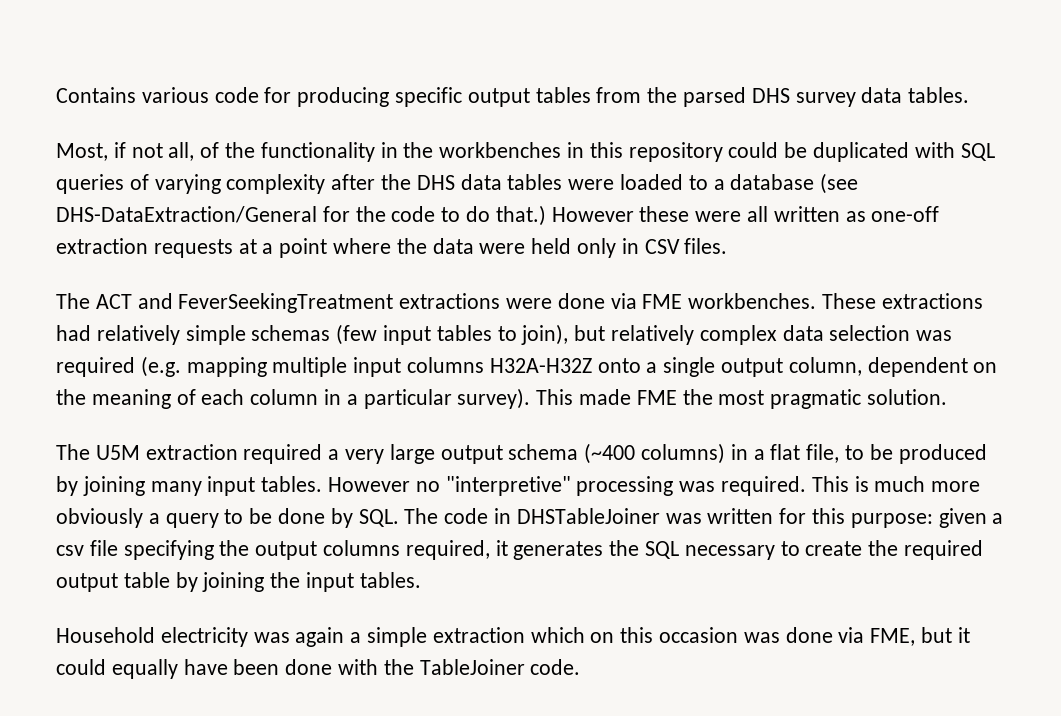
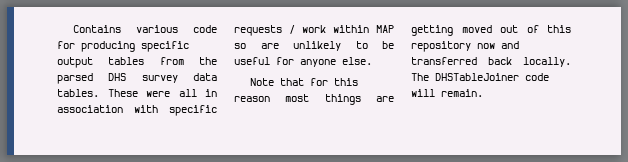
[56,142,995,162] [56,173,859,194] [56,205,940,226] [56,238,728,258] [56,293,983,313] [56,324,953,345] [56,356,998,377] [56,388,948,409] [56,443,987,464] [56,476,981,496] [56,508,1004,528] [56,540,984,560] [56,572,421,592] [56,627,970,647] [56,659,581,679] // Most, if not all, of the functionality in the workbenches in this repository could be duplicated with SQL queries of varying complexity after the DHS data tables were loaded to a database (see DHS-DataExtraction/General for the code to do that.) However these were all written as one-off extraction requests at a point where the data were held only in CSV files. // The ACT and FeverSeekingTreatment extractions were done via FME workbenches. These extractions had relatively simple schemas (few input tables to join), but relatively complex data selection was required (e.g. mapping multiple input columns H32A-H32Z onto a single output column, dependent on the meaning of each column in a particular survey). This made FME the most pragmatic solution. // The U5M extraction required a very large output schema (~400 columns) in a flat file, to be produced by joining many input tables. However no "interpretive" processing was required. This is much more obviously a query to be done by SQL. The code in DHSTableJoiner was written for this purpose: given a csv file specifying the output columns required, it generates the SQL necessary to create the required output table by joining the input tables. // Household electricity was again a simple extraction which on this occasion was done via FME, but it could equally have been done with the TableJoiner code. -> [107,89,217,97] [57,105,217,116] [234,25,394,36] [234,41,394,51] [234,57,372,67] [249,78,358,86] [234,94,394,105] [411,25,571,36] [411,41,519,52] [411,57,571,67] [411,73,549,81] [411,89,483,97] These were all in association with specific requests / work within MAP so are unlikely to be useful for anyone else. // Note that for this reason most things are getting moved out of this repository now and transferred back locally. The DHSTableJoiner code will remain.

